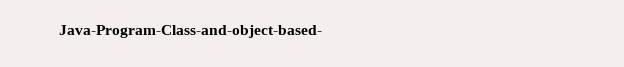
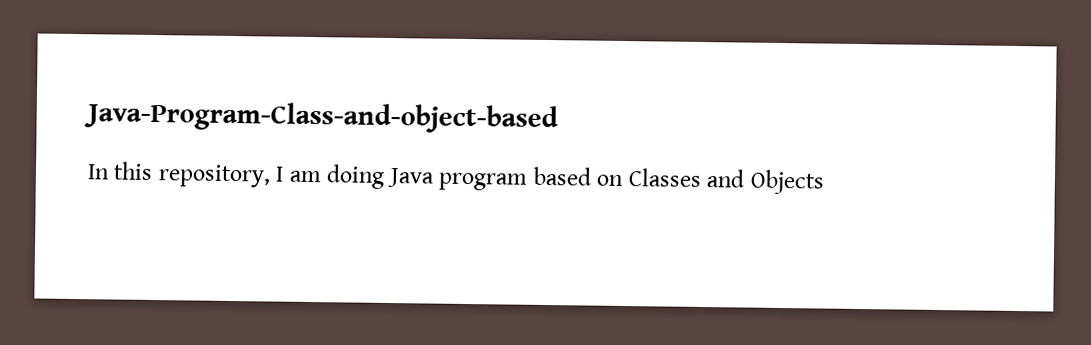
[59,25,322,38] Java-Program-Class-and-object-based- -> [84,100,559,135] [87,161,825,195] Java-Program-Class-and-object-based // In this repository, I am doing Java program based on Classes and Objects

